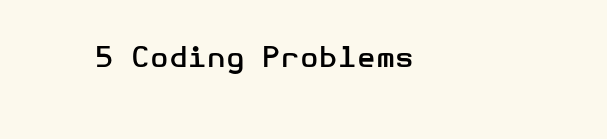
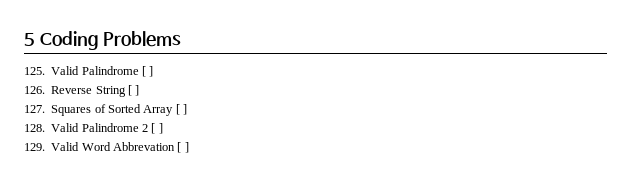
(414, 56) none -> [24,66,154,77] [24,85,140,97] [24,104,188,116] [24,123,163,134] [24,142,189,153] // 125. Valid Palindrome [ ] // 126. Reverse String [ ] // 127. Squares of Sorted Array [ ] // 128. Valid Palindrome 2 [ ] // 129. Valid Word Abbrevation [ ]

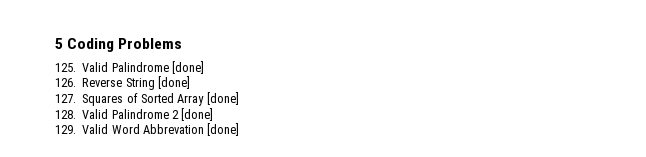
[142,66,154,77] [ ] -> [172,61,204,74] [done]
[128,85,140,96] [ ] -> [158,76,190,89] [done]
[175,104,188,115] [ ] -> [206,92,239,105] [done]
[151,123,163,134] [ ] -> [181,108,214,121] [done]
[177,142,189,153] [ ] -> [207,123,240,136] [done]

